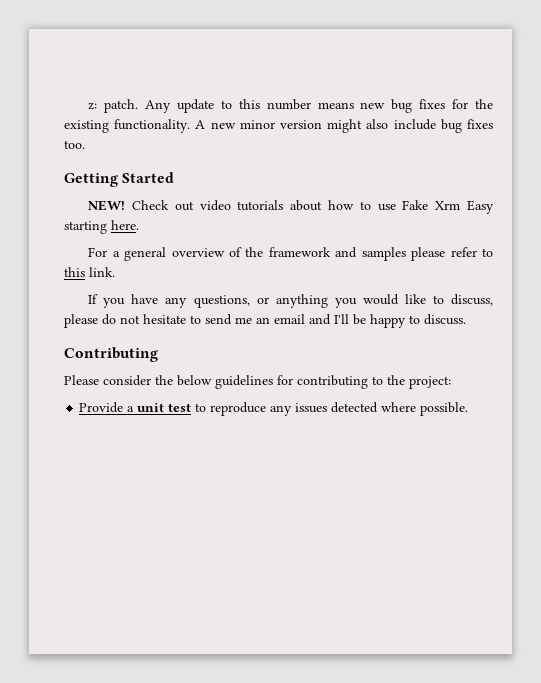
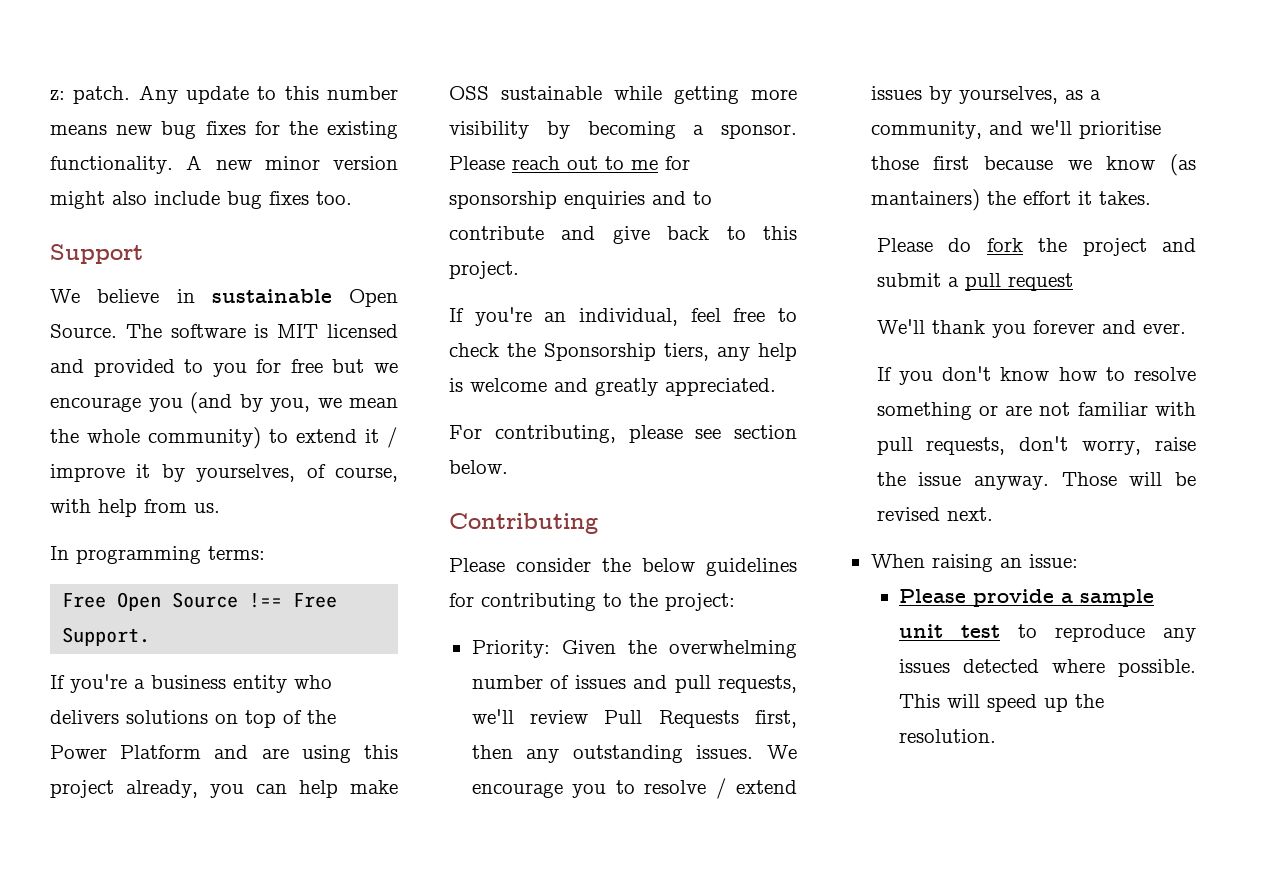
[64,172,175,187] [88,200,494,214] [64,220,139,234] [88,247,494,261] [64,267,115,277] [88,294,494,308] [64,314,466,328] Getting Started // NEW! Check out video tutorials about how to use Fake Xrm Easy starting here. // For a general overview of the framework and samples please refer to this link. // If you have any questions, or anything you would like to discuss, please do not hesitate to send me an email and I'll be happy to discuss. -> [50,244,143,264] [50,289,398,307] [50,324,399,338] [50,359,398,377] [50,392,398,414] [50,427,398,449] [50,464,398,482] [50,499,220,517] [50,546,265,564] [62,592,338,611] [62,627,151,646] [50,674,332,693] [50,710,336,728] [50,745,398,763] [50,780,398,798] [449,86,797,104] [449,121,797,139] [449,156,690,170] [449,191,712,209] [449,226,797,244] [449,261,519,279] [449,307,797,326] [449,343,797,361] [449,378,776,396] [449,425,797,443] [449,460,508,474] Support // We believe in sustainable Open Source. The software is MIT licensed and provided to you for free but we encourage you (and by you, we mean the whole community) to extend it / improve it by yourselves, of course, with help from us. // In programming terms: // Free Open Source !== Free Support. // If you're a business entity who delivers solutions on top of the Power Platform and are using this project already, you can help make OSS sustainable while getting more visibility by becoming a sponsor. Please reach out to me for sponsorship enquiries and to contribute and give back to this project. // If you're an individual, feel free to check the Sponsorship tiers, any help is welcome and greatly appreciated. // For contributing, please see section below.
[79,402,135,413] Provide a -> [471,640,797,658] [471,675,797,693] [471,709,797,728] [471,745,797,763] [471,778,797,799] [870,86,1101,104] [870,120,1161,139] [870,154,1196,176] [870,189,1151,211] [876,238,1196,256] [876,273,1073,291] [876,319,1186,338] [876,366,1196,385] [876,402,1196,420] [876,436,1196,455] [876,472,1196,490] [876,507,993,521] [870,554,1078,572] [899,589,1155,607] Priority: Given the overwhelming number of issues and pull requests, we'll review Pull Requests first, then any outstanding issues. We encourage you to resolve / extend issues by yourselves, as a community, and we'll prioritise those first because we know (as mantainers) the effort it takes. // Please do fork the project and submit a pull request // We'll thank you forever and ever. // If you don't know how to resolve something or are not familiar with pull requests, don't worry, raise the issue anyway. Those will be revised next. // When raising an issue: // Please provide a sample
(469, 409) none -> [899,694,1105,712] [899,729,997,743] This will speed up the resolution.

